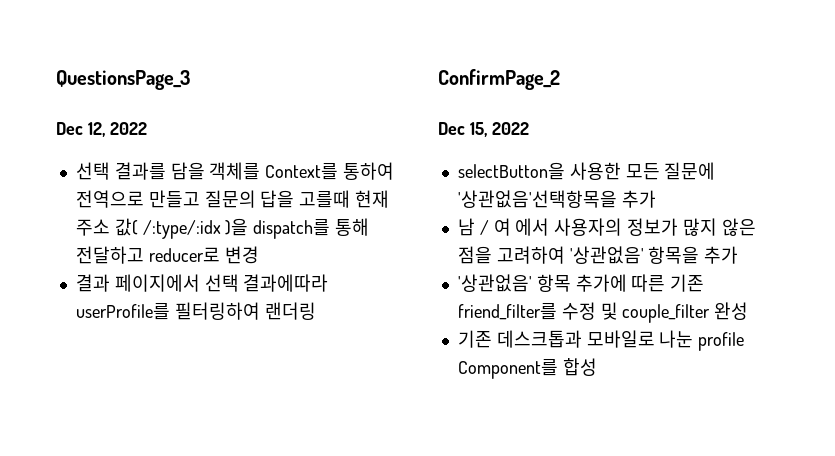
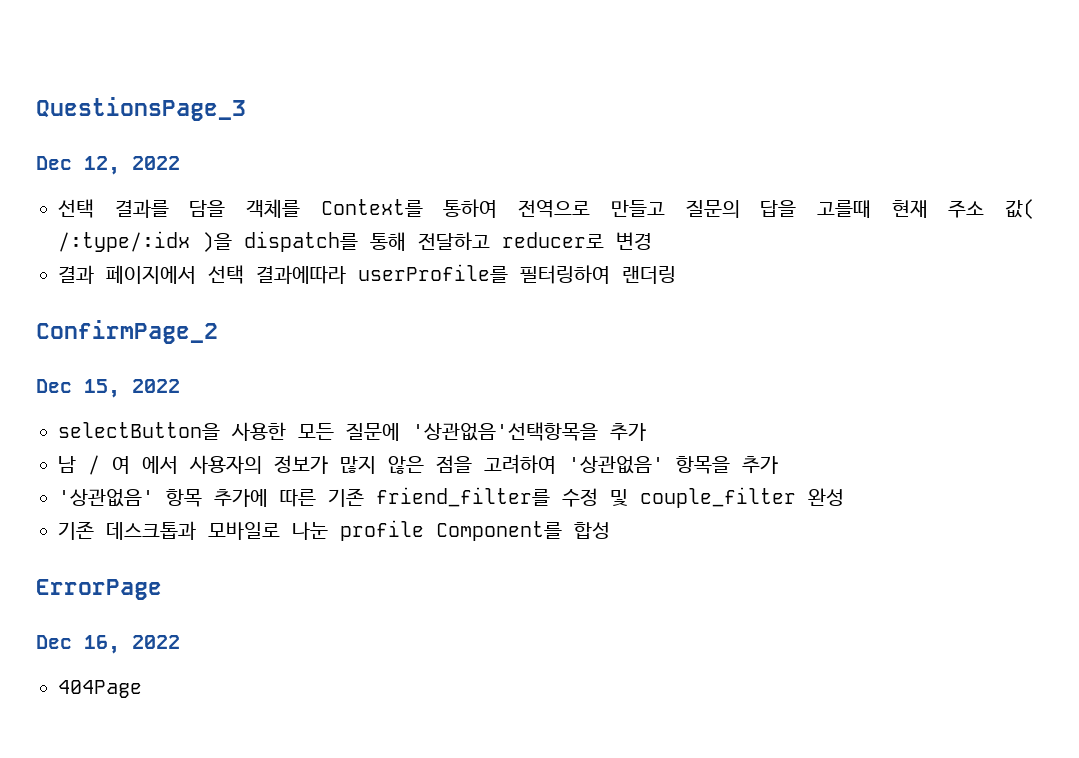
(597, 367) none -> [36,579,162,600] [36,635,180,654] [58,680,142,698] // ErrorPage // Dec 16, 2022 // 404Page

